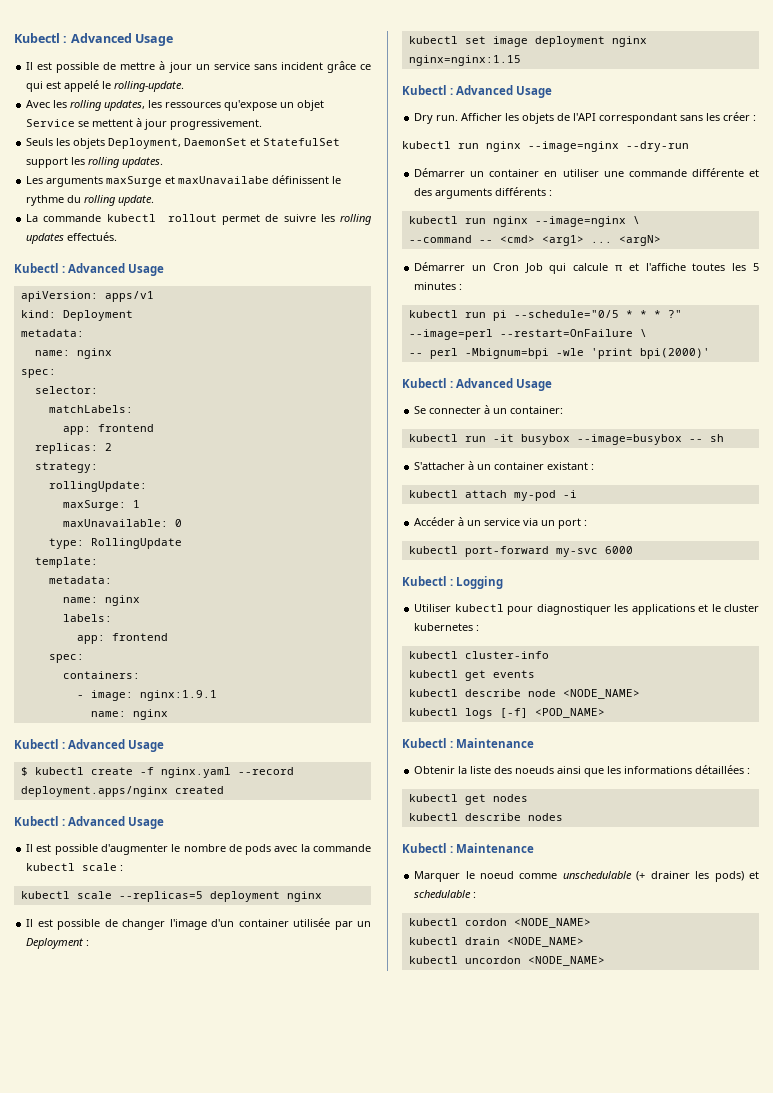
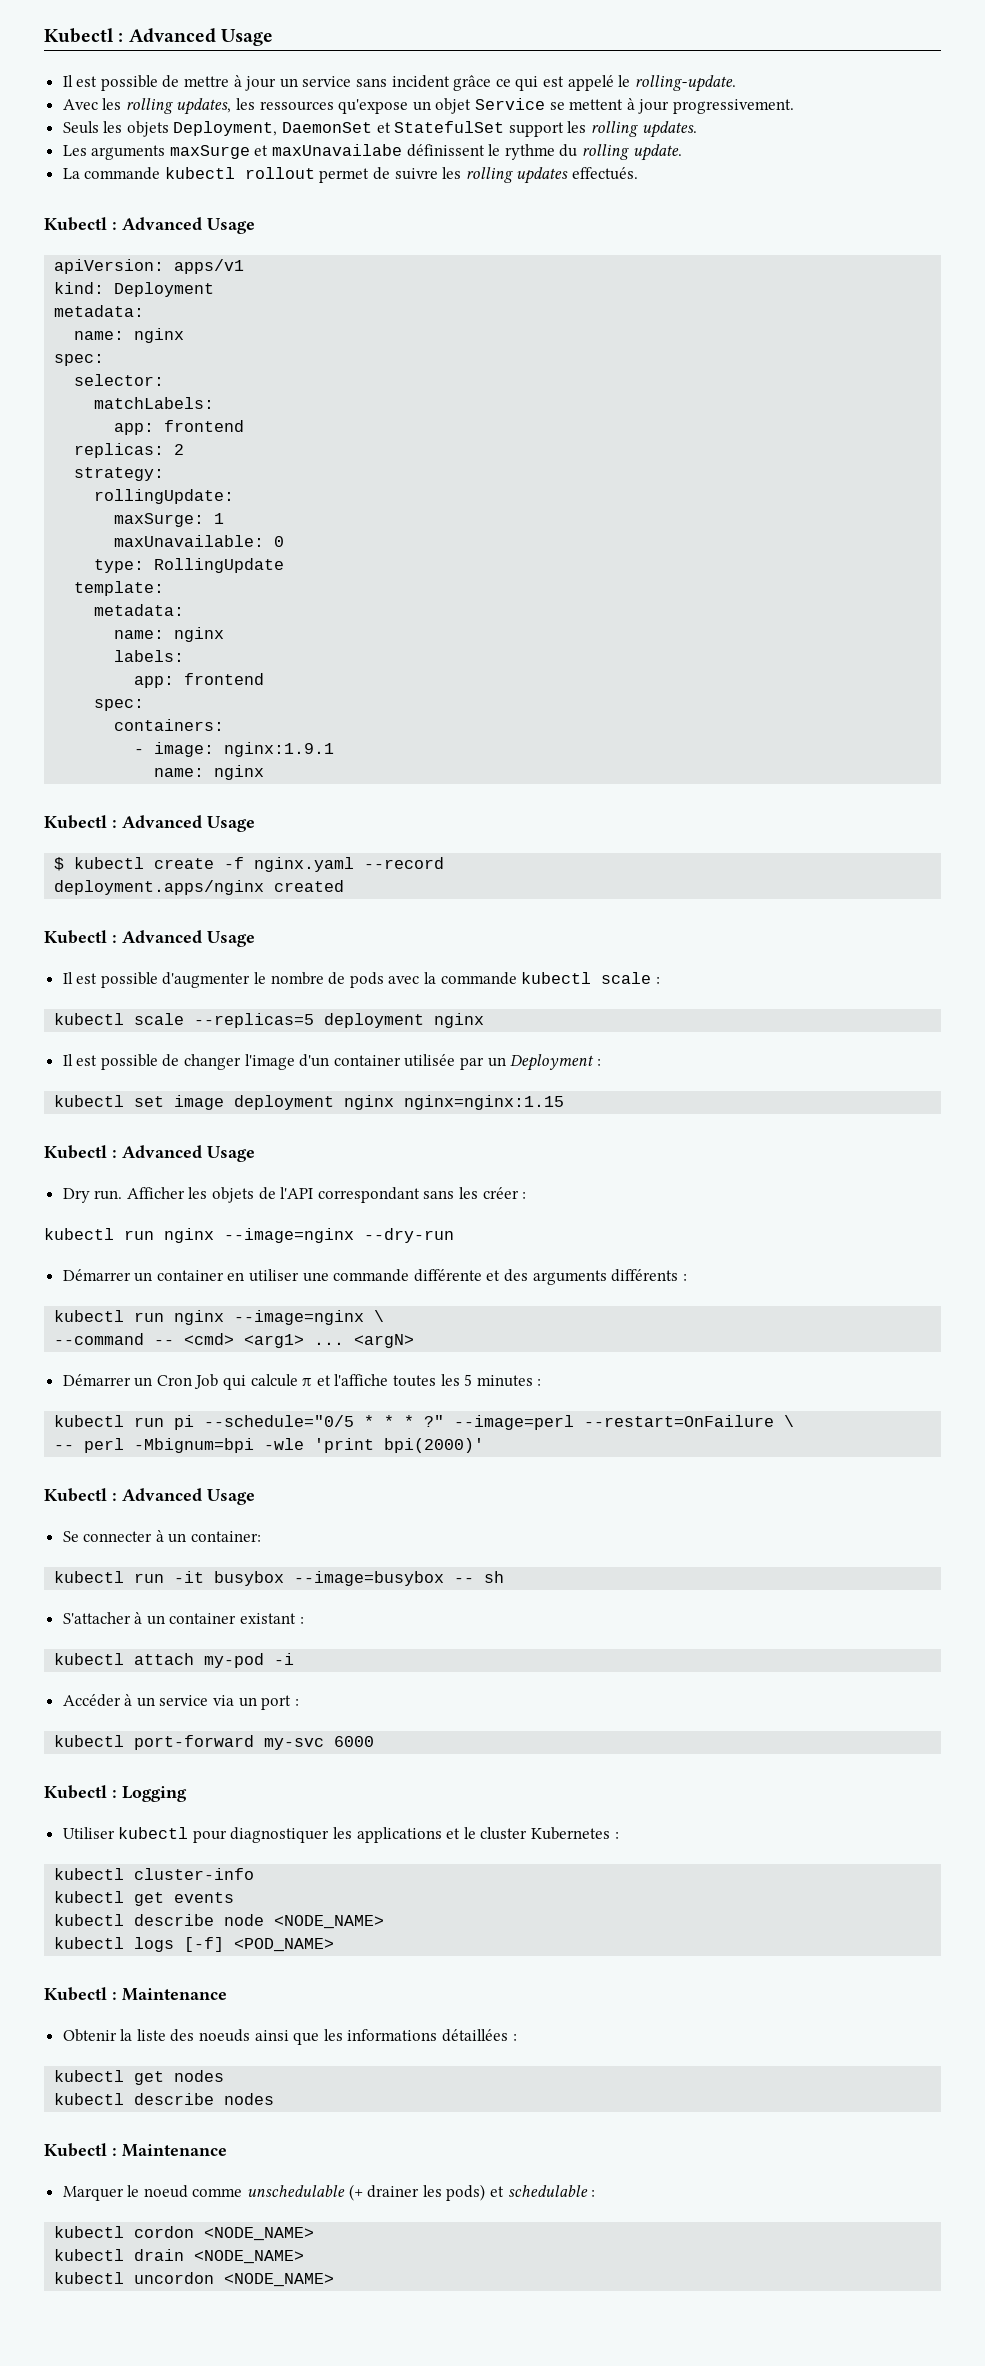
[414,623,474,631] kubernetes -> [531,1827,611,1840] Kubernetes

